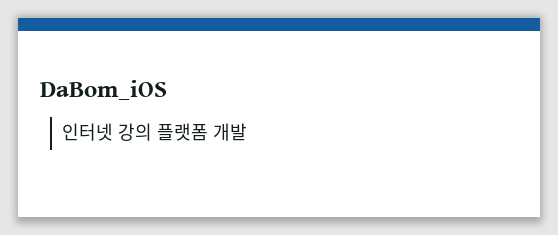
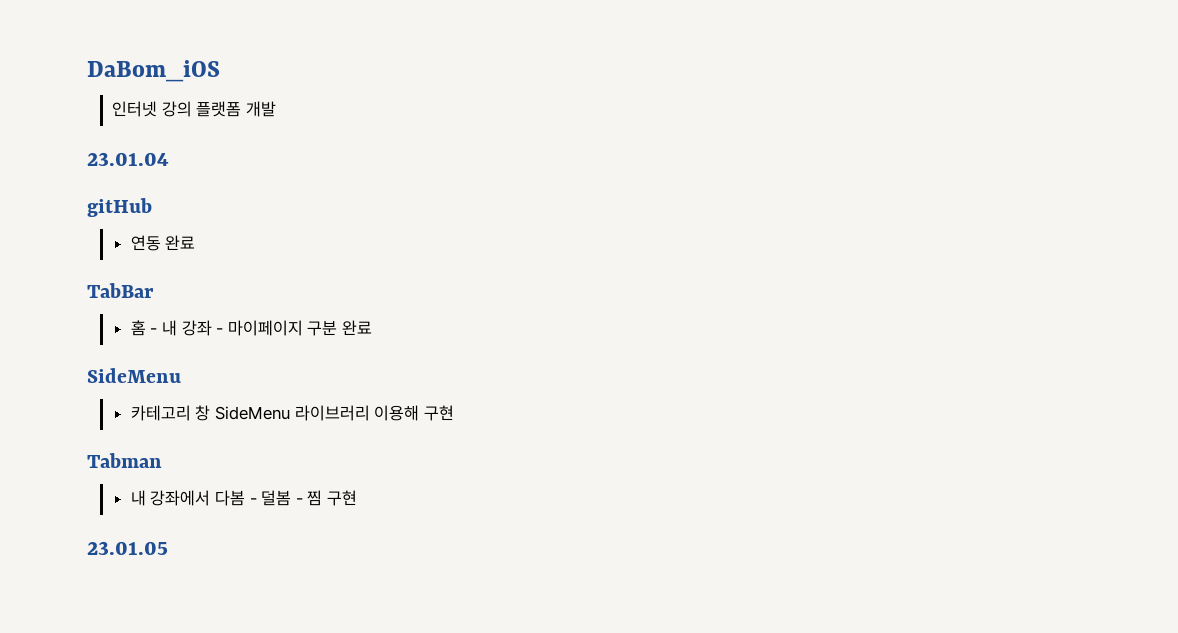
(248, 132) none -> [87,152,169,166] [87,198,152,217] [130,235,196,251] [87,283,154,298] [130,320,372,336] [87,368,181,383] [130,405,454,421] [87,453,162,468] [130,490,357,506] [87,541,168,555] // 23.01.04 // gitHub // 연동 완료 // TabBar // 홈 - 내 강좌 - 마이페이지 구분 완료 // SideMenu // 카테고리 창 SideMenu 라이브러리 이용해 구현 // Tabman // 내 강좌에서 다봄 - 덜봄 - 찜 구현 // 23.01.05

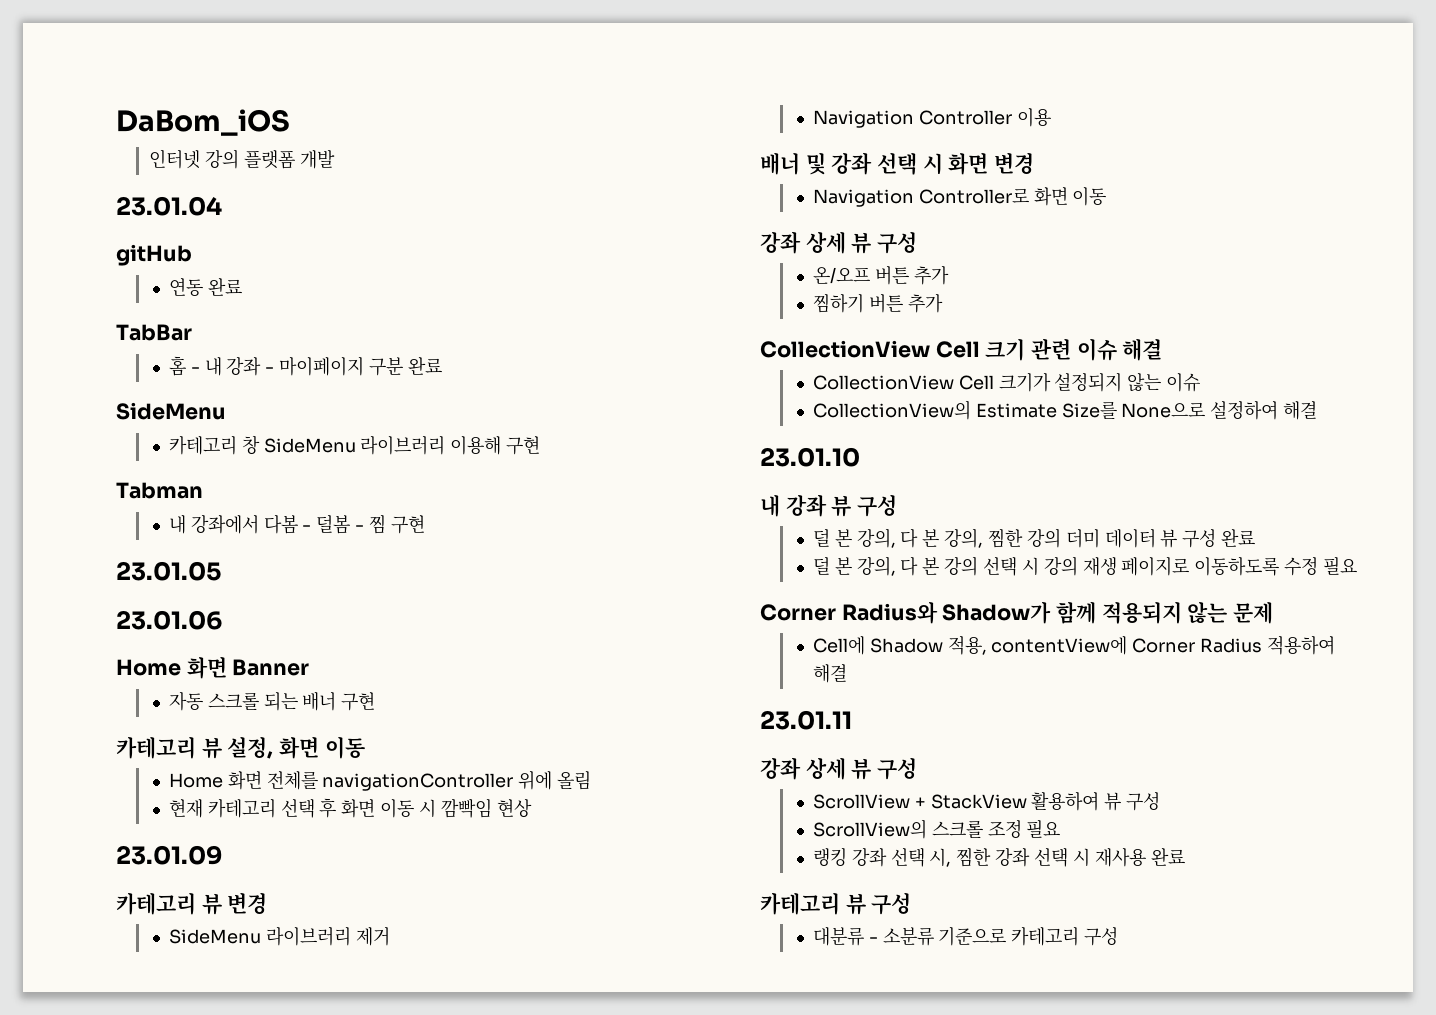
(168, 548) none -> [116,610,222,630] [116,657,310,679] [168,691,376,711] [116,736,365,759] [168,771,592,791] [168,798,532,818] [116,845,222,865] [116,892,268,915] [168,927,390,946] [812,108,1051,128] [760,152,1035,175] [812,187,1107,207] [760,231,918,254] [812,266,949,285] [812,293,943,313] [760,338,1163,361] [812,372,1201,392] [812,400,1318,420] [760,447,860,467] [760,494,898,517] [812,528,1256,548] [812,556,1358,576] [760,601,1274,624] [812,636,1336,655] [812,664,847,683] [760,710,852,730] [760,757,918,780] [812,792,1161,811] [812,819,1061,839] [812,847,1185,867] [760,892,912,915] [812,927,1119,946] // 23.01.06 // Home 화면 Banner // 자동 스크롤 되는 배너 구현 // 카테고리 뷰 설정, 화면 이동 // Home 화면 전체를 navigationController 위에 올림 // 현재 카테고리 선택 후 화면 이동 시 깜빡임 현상 // 23.01.09 // 카테고리 뷰 변경 // SideMenu 라이브러리 제거 // Navigation Controller 이용 // 배너 및 강좌 선택 시 화면 변경 // Navigation Controller로 화면 이동 // 강좌 상세 뷰 구성 // 온/오프 버튼 추가 // 찜하기 버튼 추가 // CollectionView Cell 크기 관련 이슈 해결 // CollectionView Cell 크기가 설정되지 않는 이슈 // CollectionView의 Estimate Size를 None으로 설정하여 해결 // 23.01.10 // 내 강좌 뷰 구성 // 덜 본 강의, 다 본 강의, 찜한 강의 더미 데이터 뷰 구성 완료 // 덜 본 강의, 다 본 강의 선택 시 강의 재생 페이지로 이동하도록 수정 필요 // Corner Radius와 Shadow가 함께 적용되지 않는 문제 // Cell에 Shadow 적용, contentView에 Corner Radius 적용하여 해결 // 23.01.11 // 강좌 상세 뷰 구성 // ScrollView + StackView 활용하여 뷰 구성 // ScrollView의 스크롤 조정 필요 // 랭킹 강좌 선택 시, 찜한 강좌 선택 시 재사용 완료 // 카테고리 뷰 구성 // 대분류 - 소분류 기준으로 카테고리 구성

